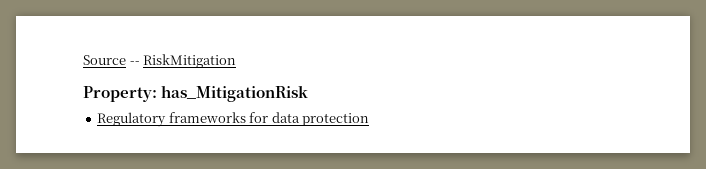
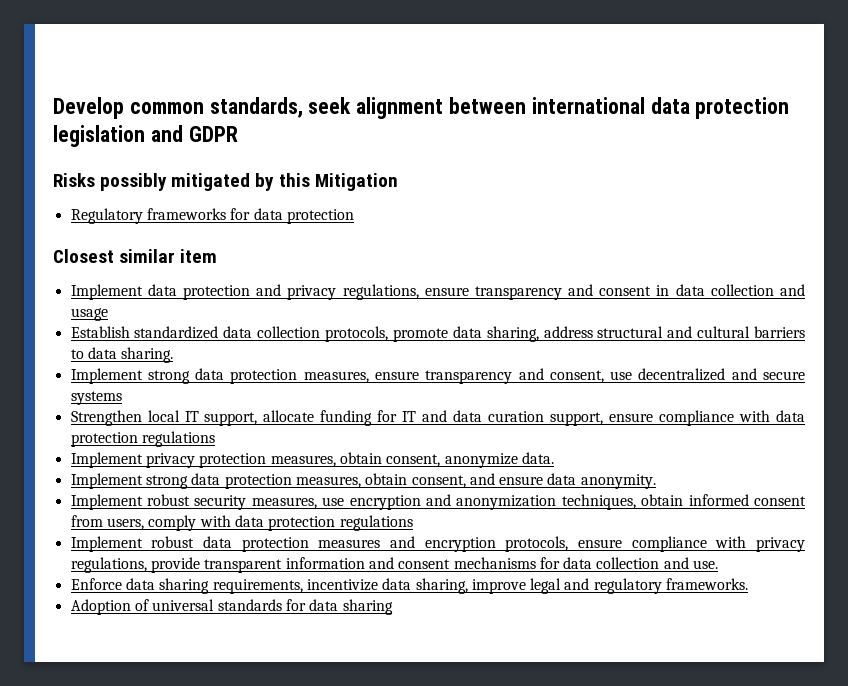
[83,54,237,68] [83,85,309,102] Source -- RiskMitigation // Property: has_MitigationRisk -> [53,97,790,119] [53,125,238,147] [53,173,398,191] Develop common standards, seek alignment between international data protection legislation and GDPR // Risks possibly mitigated by this Mitigation
(370, 119) none -> [53,249,218,263] [70,284,806,300] [70,308,108,321] [70,326,806,342] [70,347,174,363] [70,368,805,384] [70,391,122,405] [70,410,805,426] [70,431,215,447] [70,452,554,468] [70,473,656,489] [70,494,806,510] [70,515,413,531] [70,536,805,552] [70,557,719,573] [70,578,749,594] [70,599,393,615] // Closest similar item // Implement data protection and privacy regulations, ensure transparency and consent in data collection and usage // Establish standardized data collection protocols, promote data sharing, address structural and cultural barriers to data sharing. // Implement strong data protection measures, ensure transparency and consent, use decentralized and secure systems // Strengthen local IT support, allocate funding for IT and data curation support, ensure compliance with data protection regulations // Implement privacy protection measures, obtain consent, anonymize data. // Implement strong data protection measures, obtain consent, and ensure data anonymity. // Implement robust security measures, use encryption and anonymization techniques, obtain informed consent from users, comply with data protection regulations // Implement robust data protection measures and encryption protocols, ensure compliance with privacy regulations, provide transparent information and consent mechanisms for data collection and use. // Enforce data sharing requirements, incentivize data sharing, improve legal and regulatory frameworks. // Adoption of universal standards for data sharing

